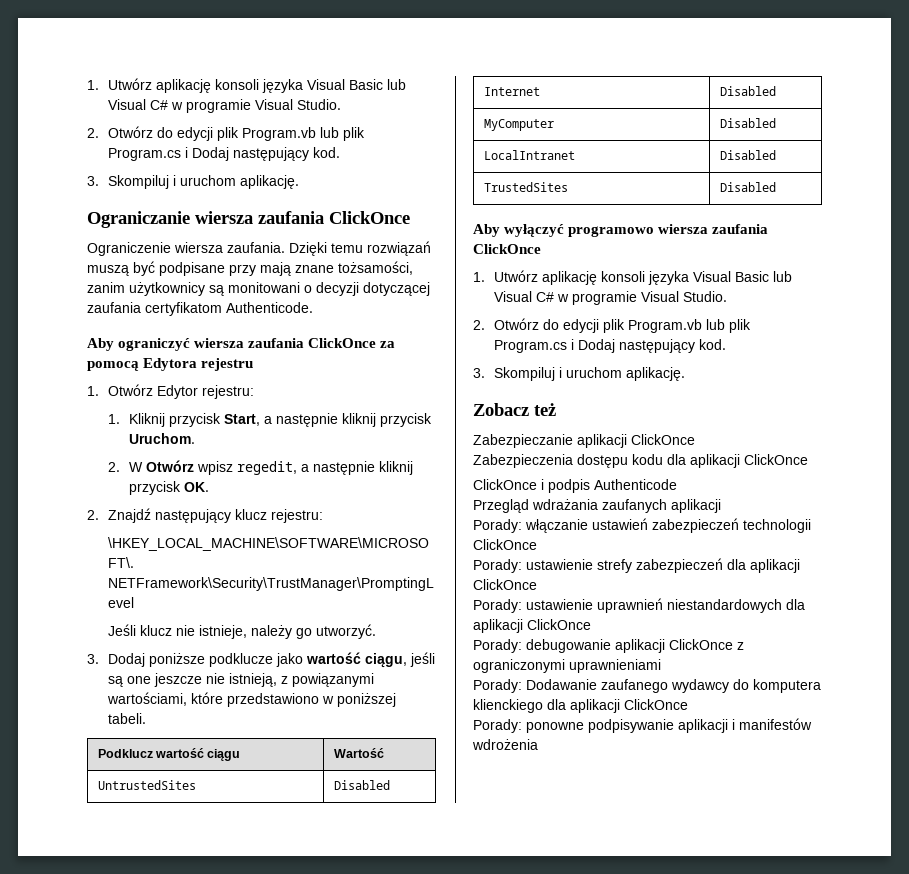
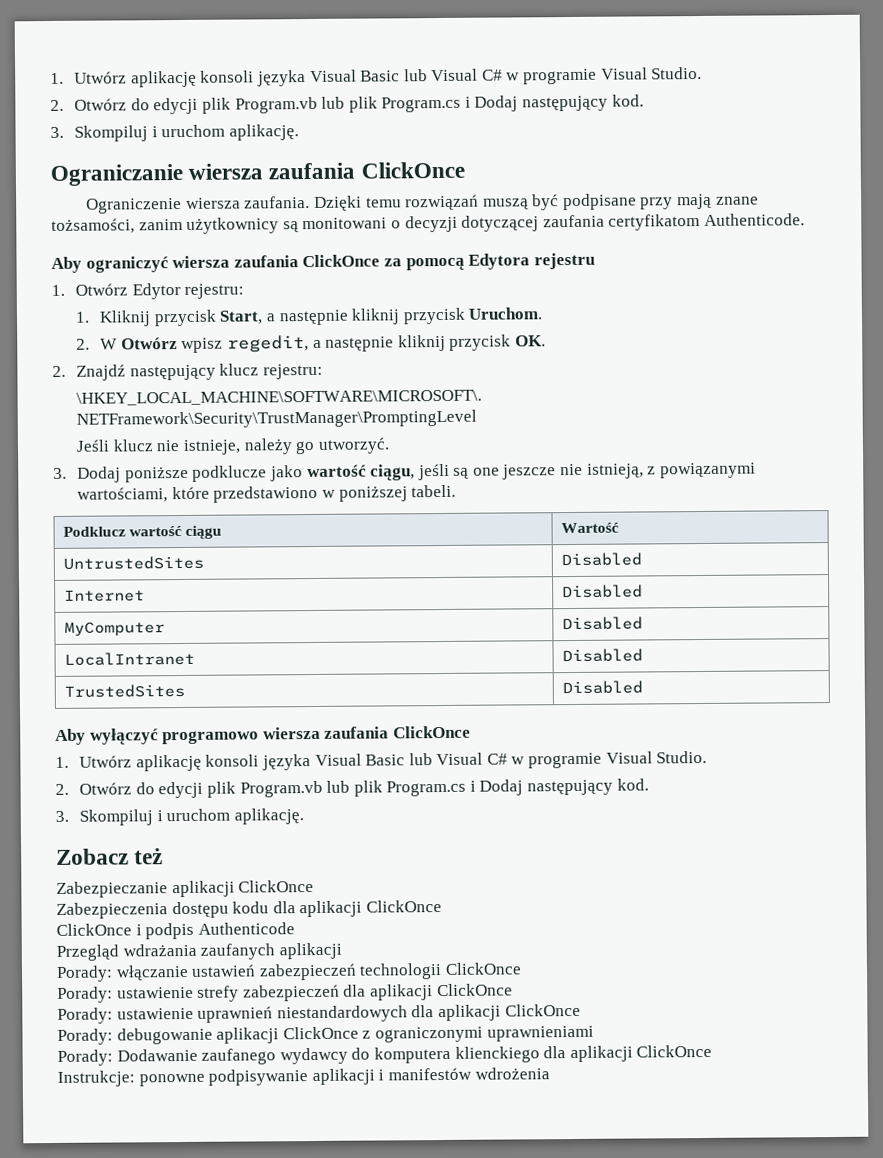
[473,719,522,733] Porady: -> [57,1070,135,1087] Instrukcje:

